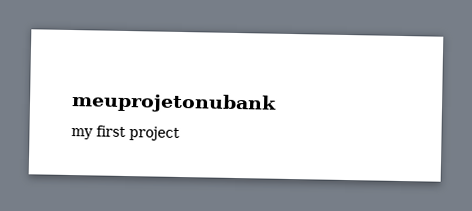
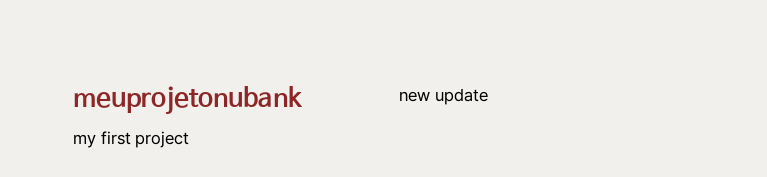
(180, 133) none -> [399,88,488,105] // new update

